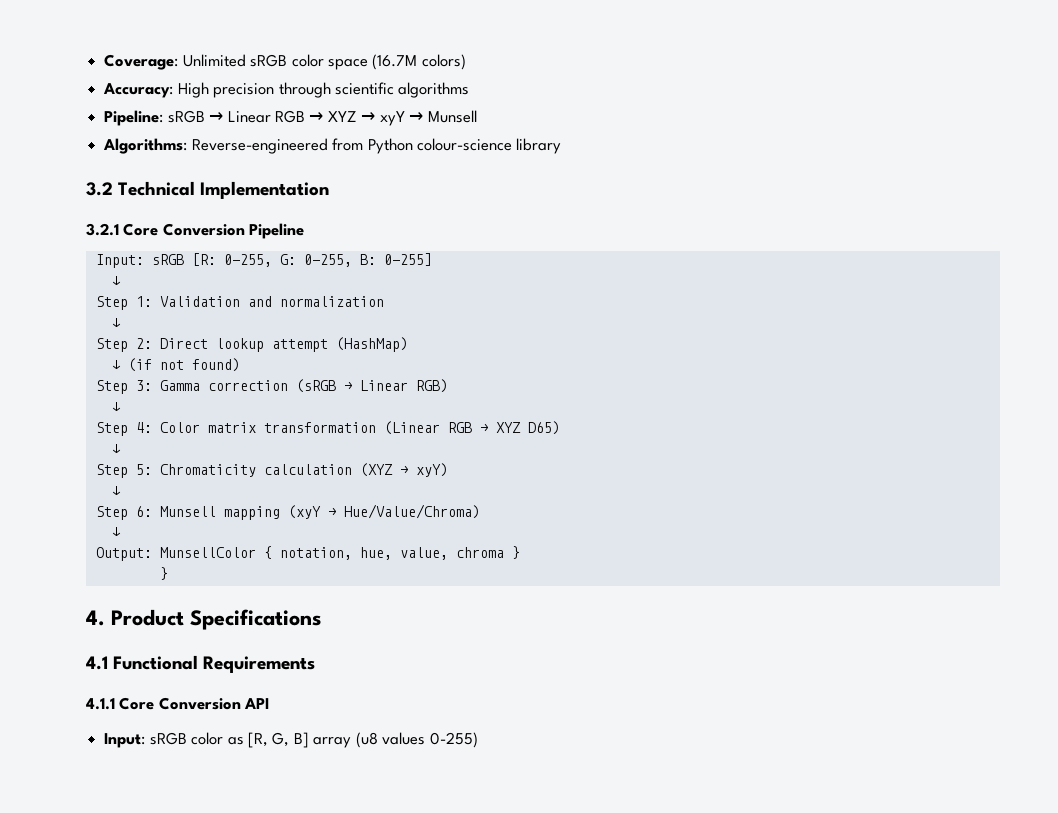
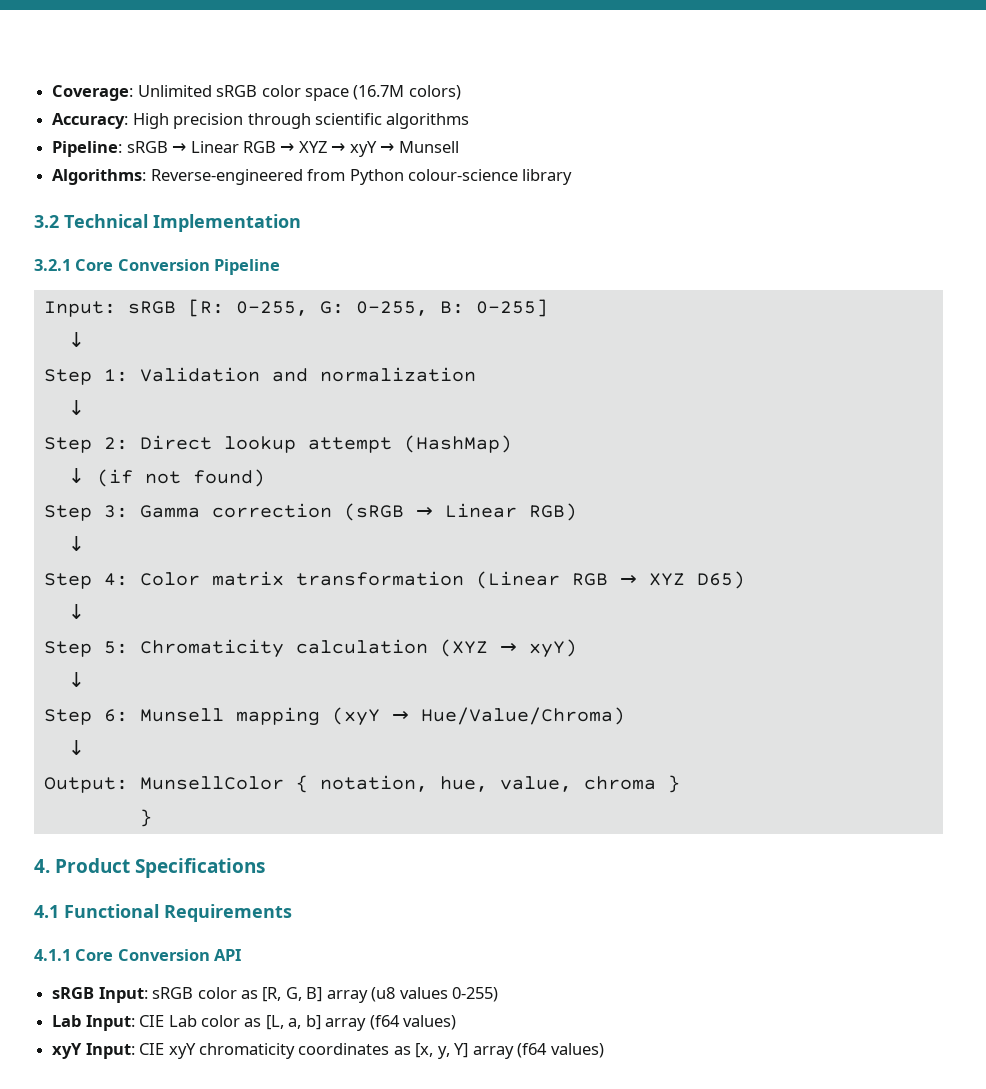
(270, 703) none -> [52,987,95,999] sRGB
(478, 740) none -> [52,1015,457,1031] [52,1043,604,1059] // Lab Input: CIE Lab color as [L, a, b] array (f64 values) // xyY Input: CIE xyY chromaticity coordinates as [x, y, Y] array (f64 values)

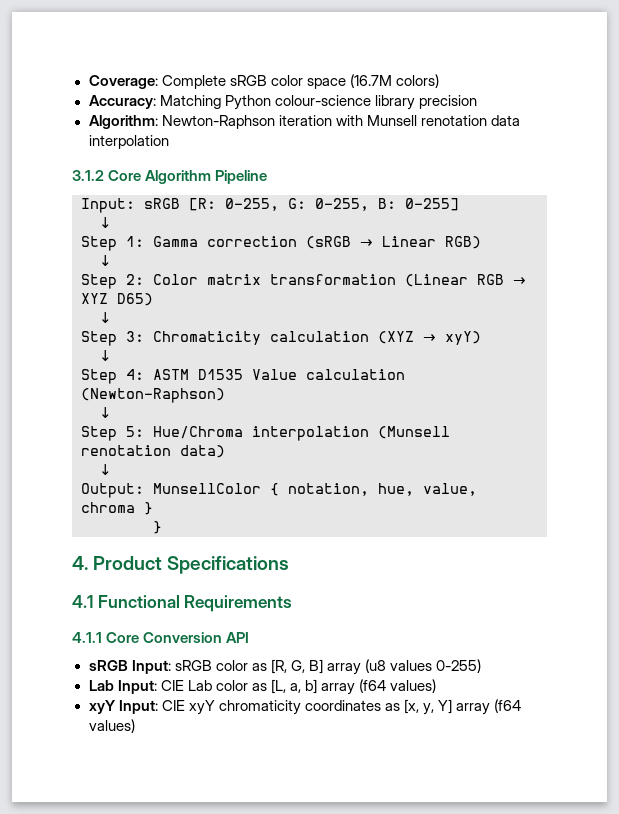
[137,85,212,97] Unlimited -> [161,75,226,89] Complete
[132,113,470,129] [52,141,459,157] [52,169,573,185] [34,214,301,232] [34,259,210,271] High precision through scientific algorithms // Pipeline: sRGB → Linear RGB → XYZ → xyY → Munsell // Algorithms: Reverse-engineered from Python colour-science library // 3.2 Technical Implementation // 3.2.1 Core Conversion -> [159,95,477,110] [88,115,520,129] [88,135,169,149] [72,170,212,184] Matching Python colour-science library precision // Algorithm: Newton-Raphson iteration with Munsell renotation data interpolation // 3.1.2 Core Algorithm
[139,367,476,382] [67,400,85,415] [43,435,512,453] [67,468,265,487] [43,505,128,521] Validation and normalization // ↓ // Step 2: Direct lookup attempt (HashMap) // ↓ (if not found) // Step 3: -> (144, 241) none
[103,573,128,586] 4: -> [126,274,144,285] 2:
[103,641,128,654] 5: -> [126,331,144,342] 3:
[103,707,625,726] 6: Munsell mapping (xyY → Hue/Value/Chroma) -> [126,369,405,380] [81,388,225,403] [99,407,112,418] [81,426,450,441] [81,445,225,458] 4: ASTM D1535 Value calculation (Newton-Raphson) // ↓ // Step 5: Hue/Chroma interpolation (Munsell renotation data)

